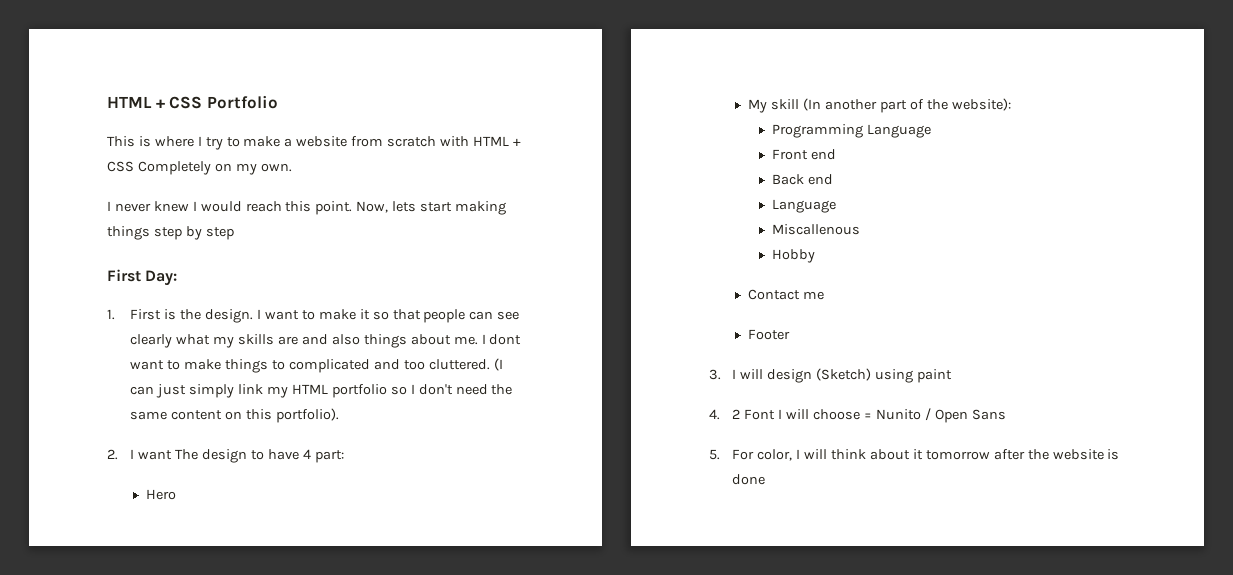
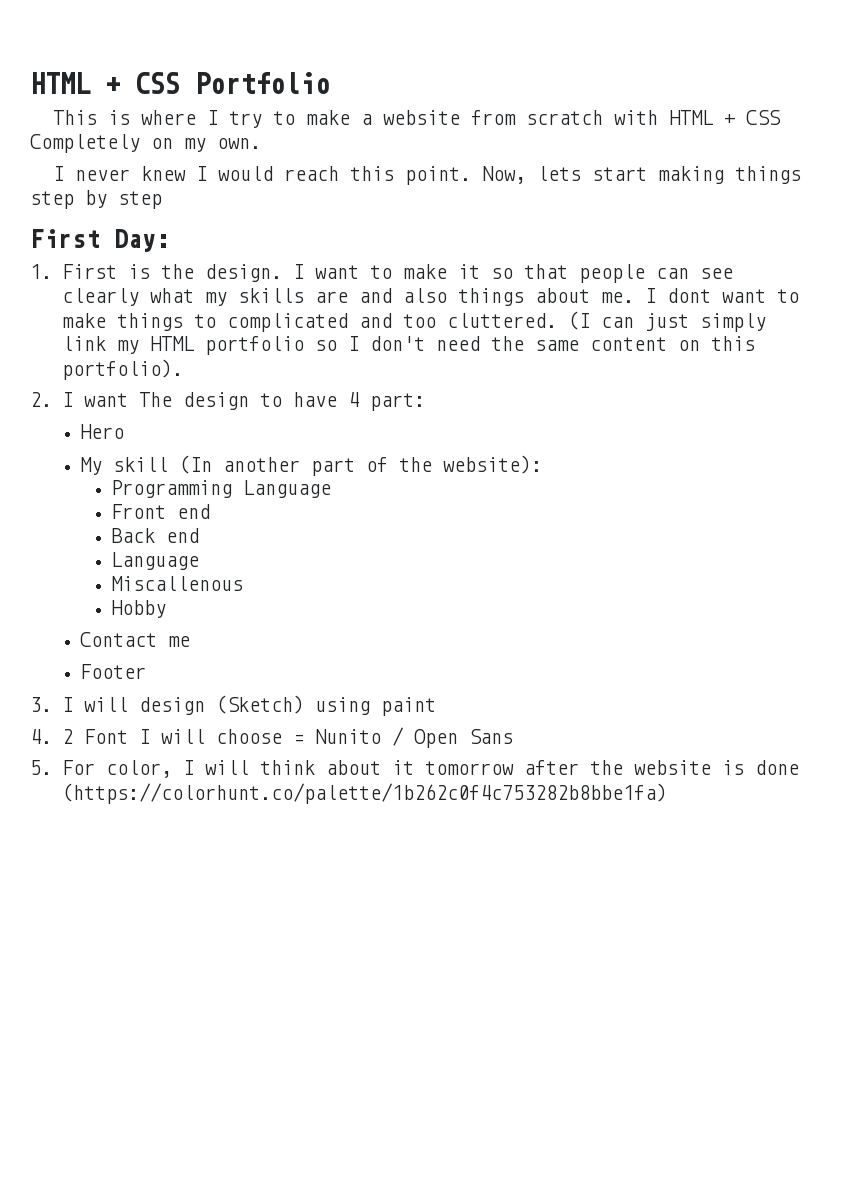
(766, 479) none -> [61,783,667,804] (https://colorhunt.co/palette/1b262c0f4c753282b8bbe1fa)

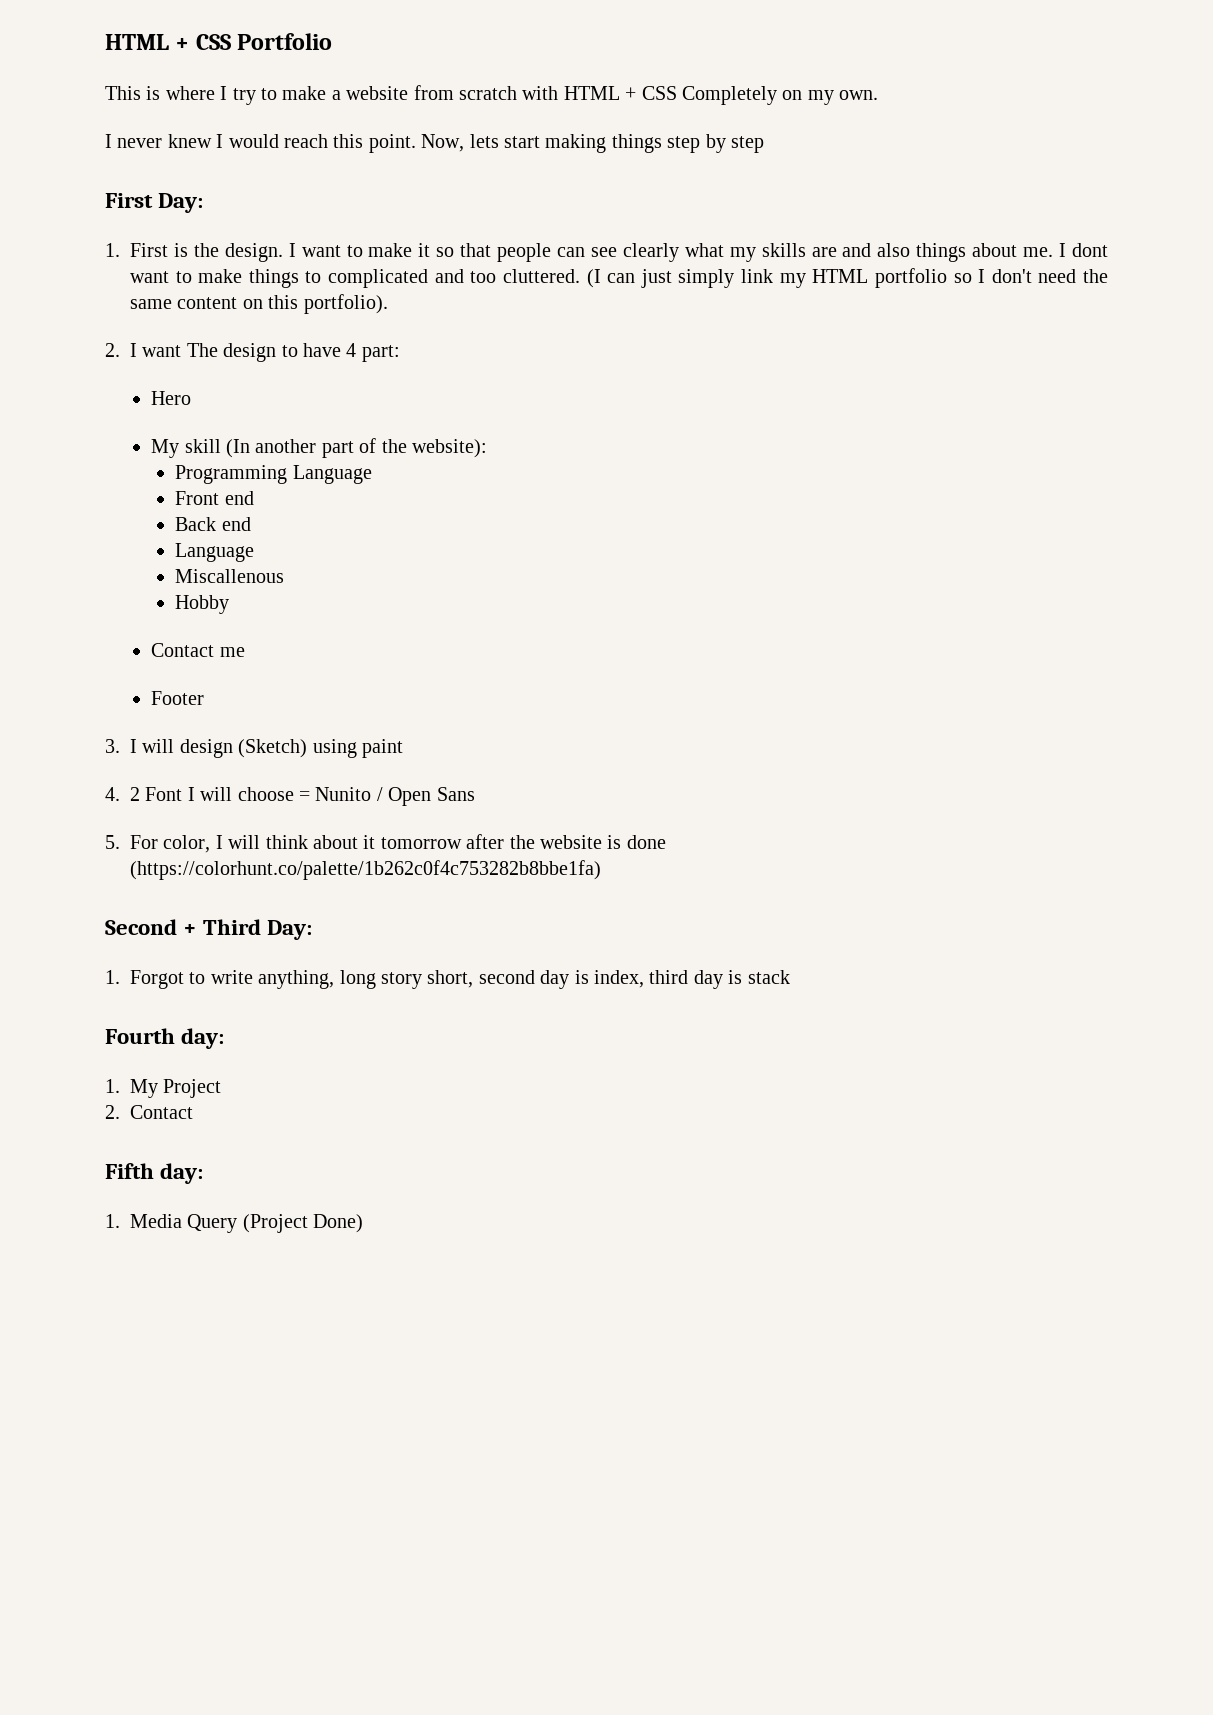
(667, 793) none -> [105,919,313,940] [105,970,790,989] [105,1028,225,1049] [105,1079,222,1098] [105,1105,193,1119] [105,1163,204,1184] [105,1214,364,1233] // Second + Third Day: // 1. Forgot to write anything, long story short, second day is index, third day is stack // Fourth day: // 1. My Project // 2. Contact // Fifth day: // 1. Media Query (Project Done)

